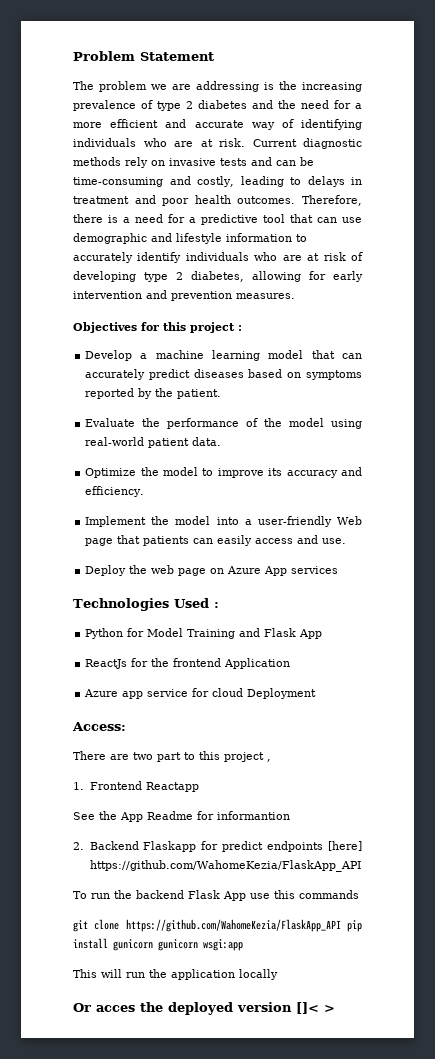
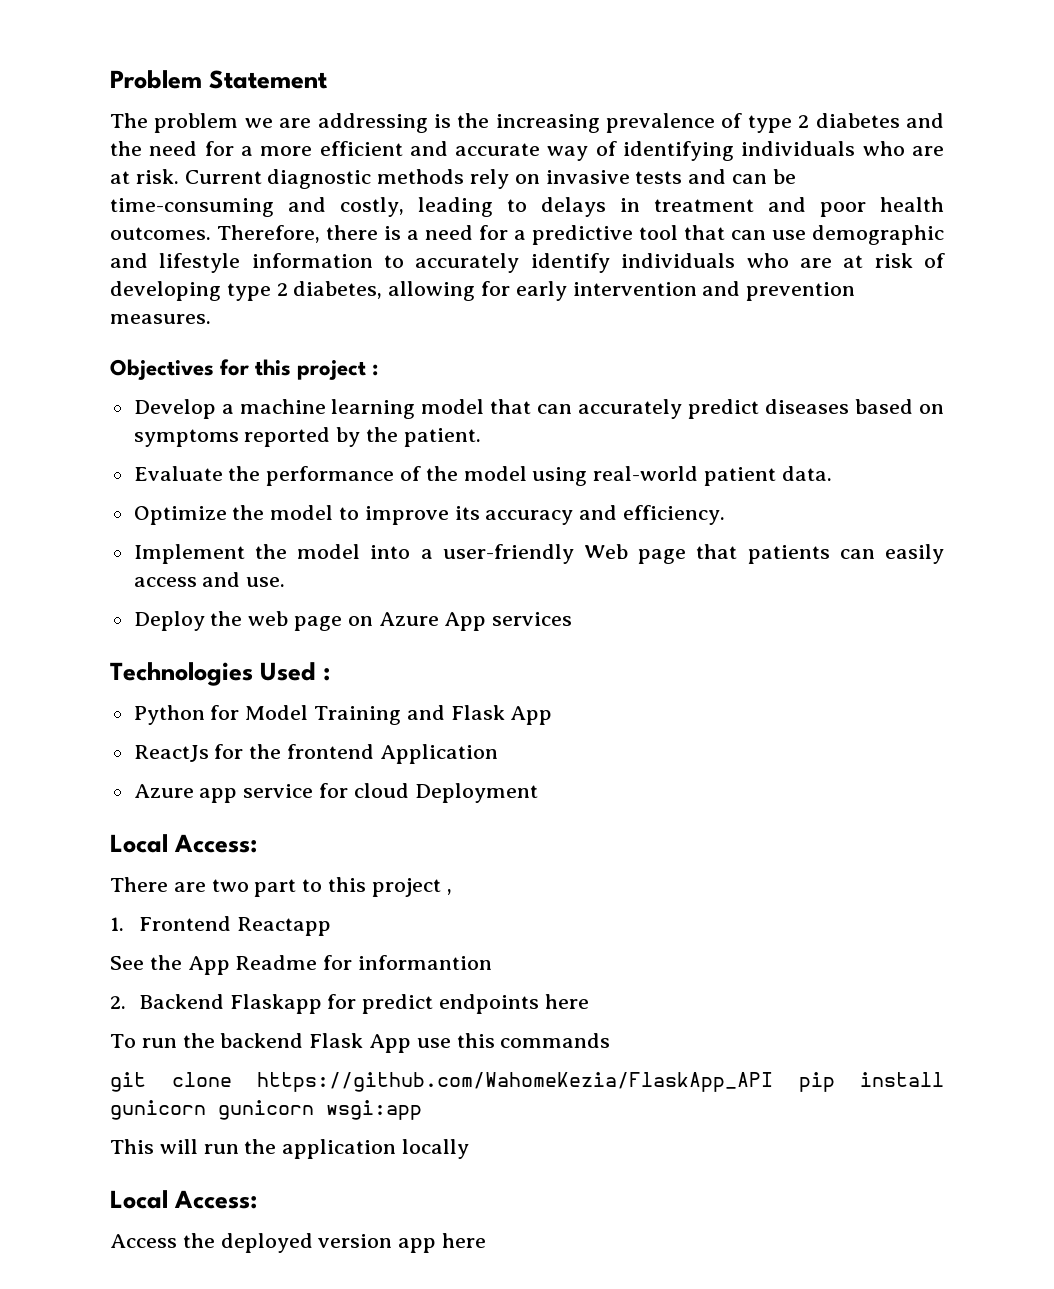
(317, 693) none -> [110,834,168,853] Local
[328,841,362,851] [89,860,361,872] [here] https://github.com/WahomeKezia/FlaskApp_API -> [544,994,589,1009] here
[73,1003,135,1012] Or acces -> [110,1190,258,1209] [110,1234,177,1248] Local Access: // Access
[296,1002,335,1014] []< > -> [398,1233,487,1253] app here

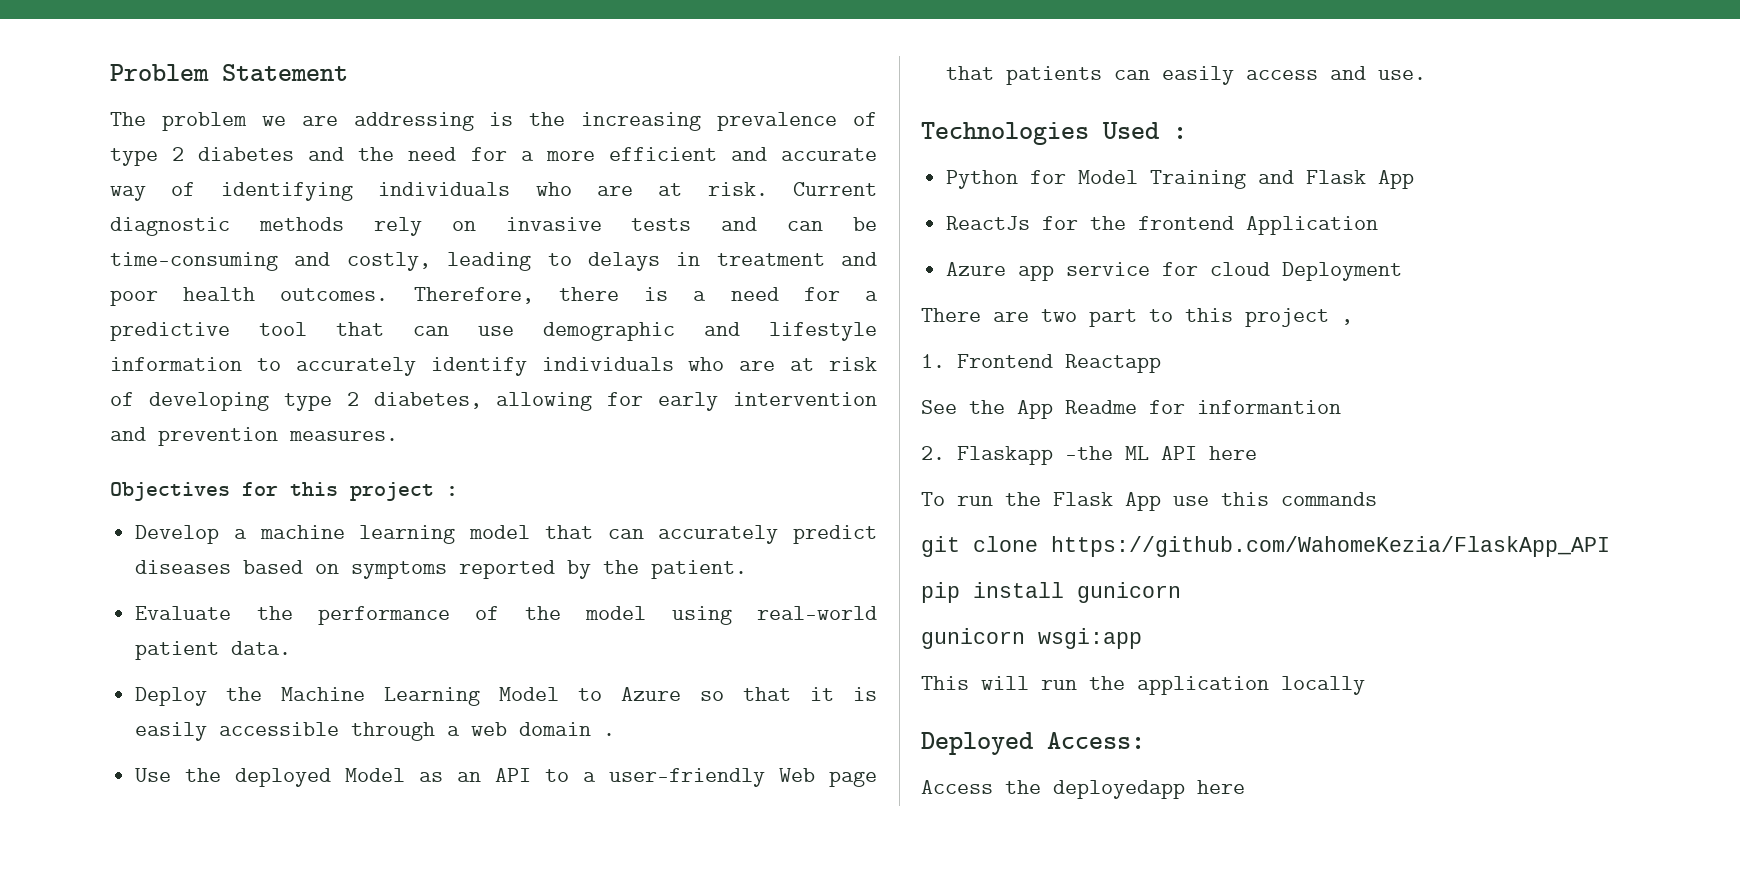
[133,505,726,525] [133,544,411,564] Optimize the model to improve its accuracy and efficiency. // Implement the model into -> [135,687,878,706] [135,722,616,741] [135,768,570,787] Deploy the Machine Learning Model to Azure so that it is easily accessible through a web domain . // Use the deployed Model as an API to
[133,611,573,631] // Deploy the web page on Azure App services -> (1427, 75) none
[110,834,258,853] // Local Access: -> (1403, 271) none
[138,994,539,1014] Backend Flaskapp for predict endpoints -> [956,446,1197,465] Flaskapp -the ML API
[220,1033,304,1048] backend -> (1041, 499) none
(773, 1082) none -> (1610, 546) //
(206, 1110) none -> (1181, 592) //
[110,1190,168,1209] Local -> [921,732,1034,755] Deployed
[220,1233,437,1253] deployed version app -> [1053,780,1185,799] deployedapp

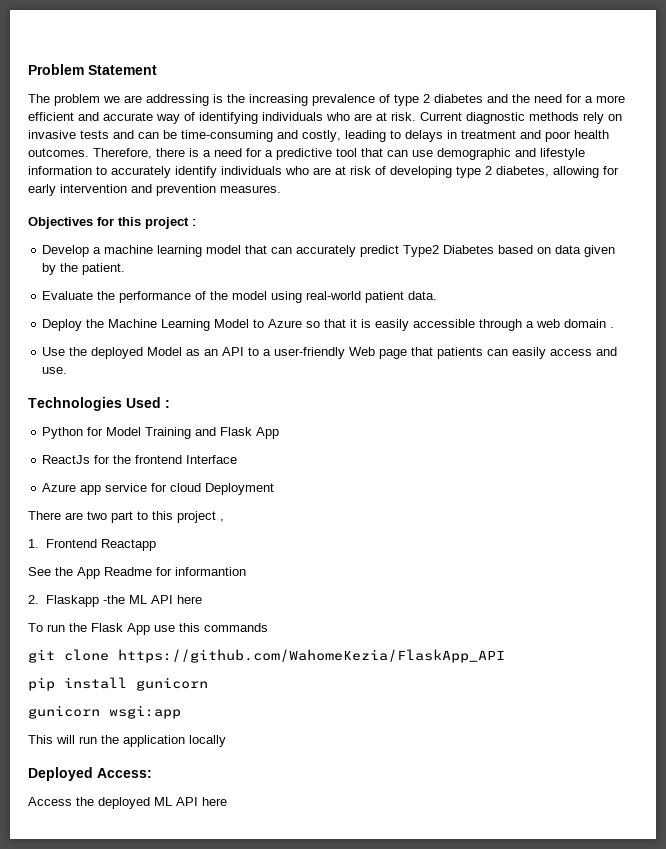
[135,560,556,579] diseases based on symptoms reported -> [403,245,616,257] Type2 Diabetes based on data given
[1246,216,1379,235] Application -> [186,455,238,464] Interface
[1053,780,1185,799] deployedapp -> [98,797,198,809] deployed ML API

